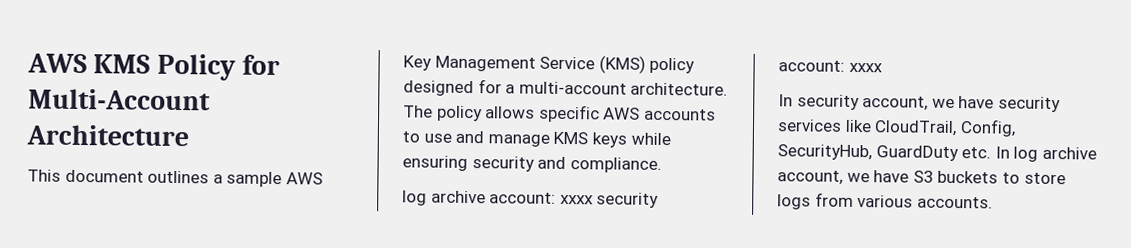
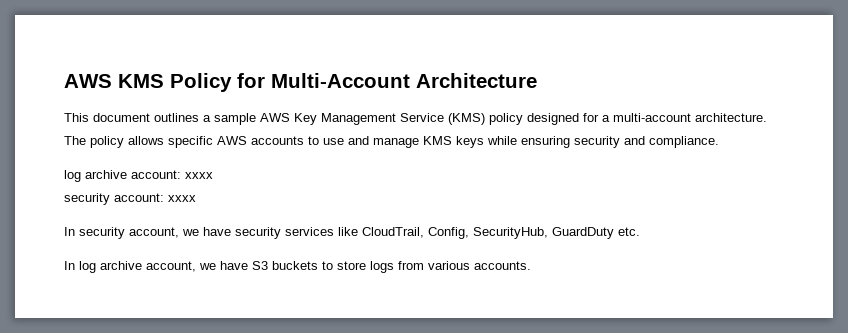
(594, 199) none -> (213, 175) //
(992, 153) none -> (640, 231) //

